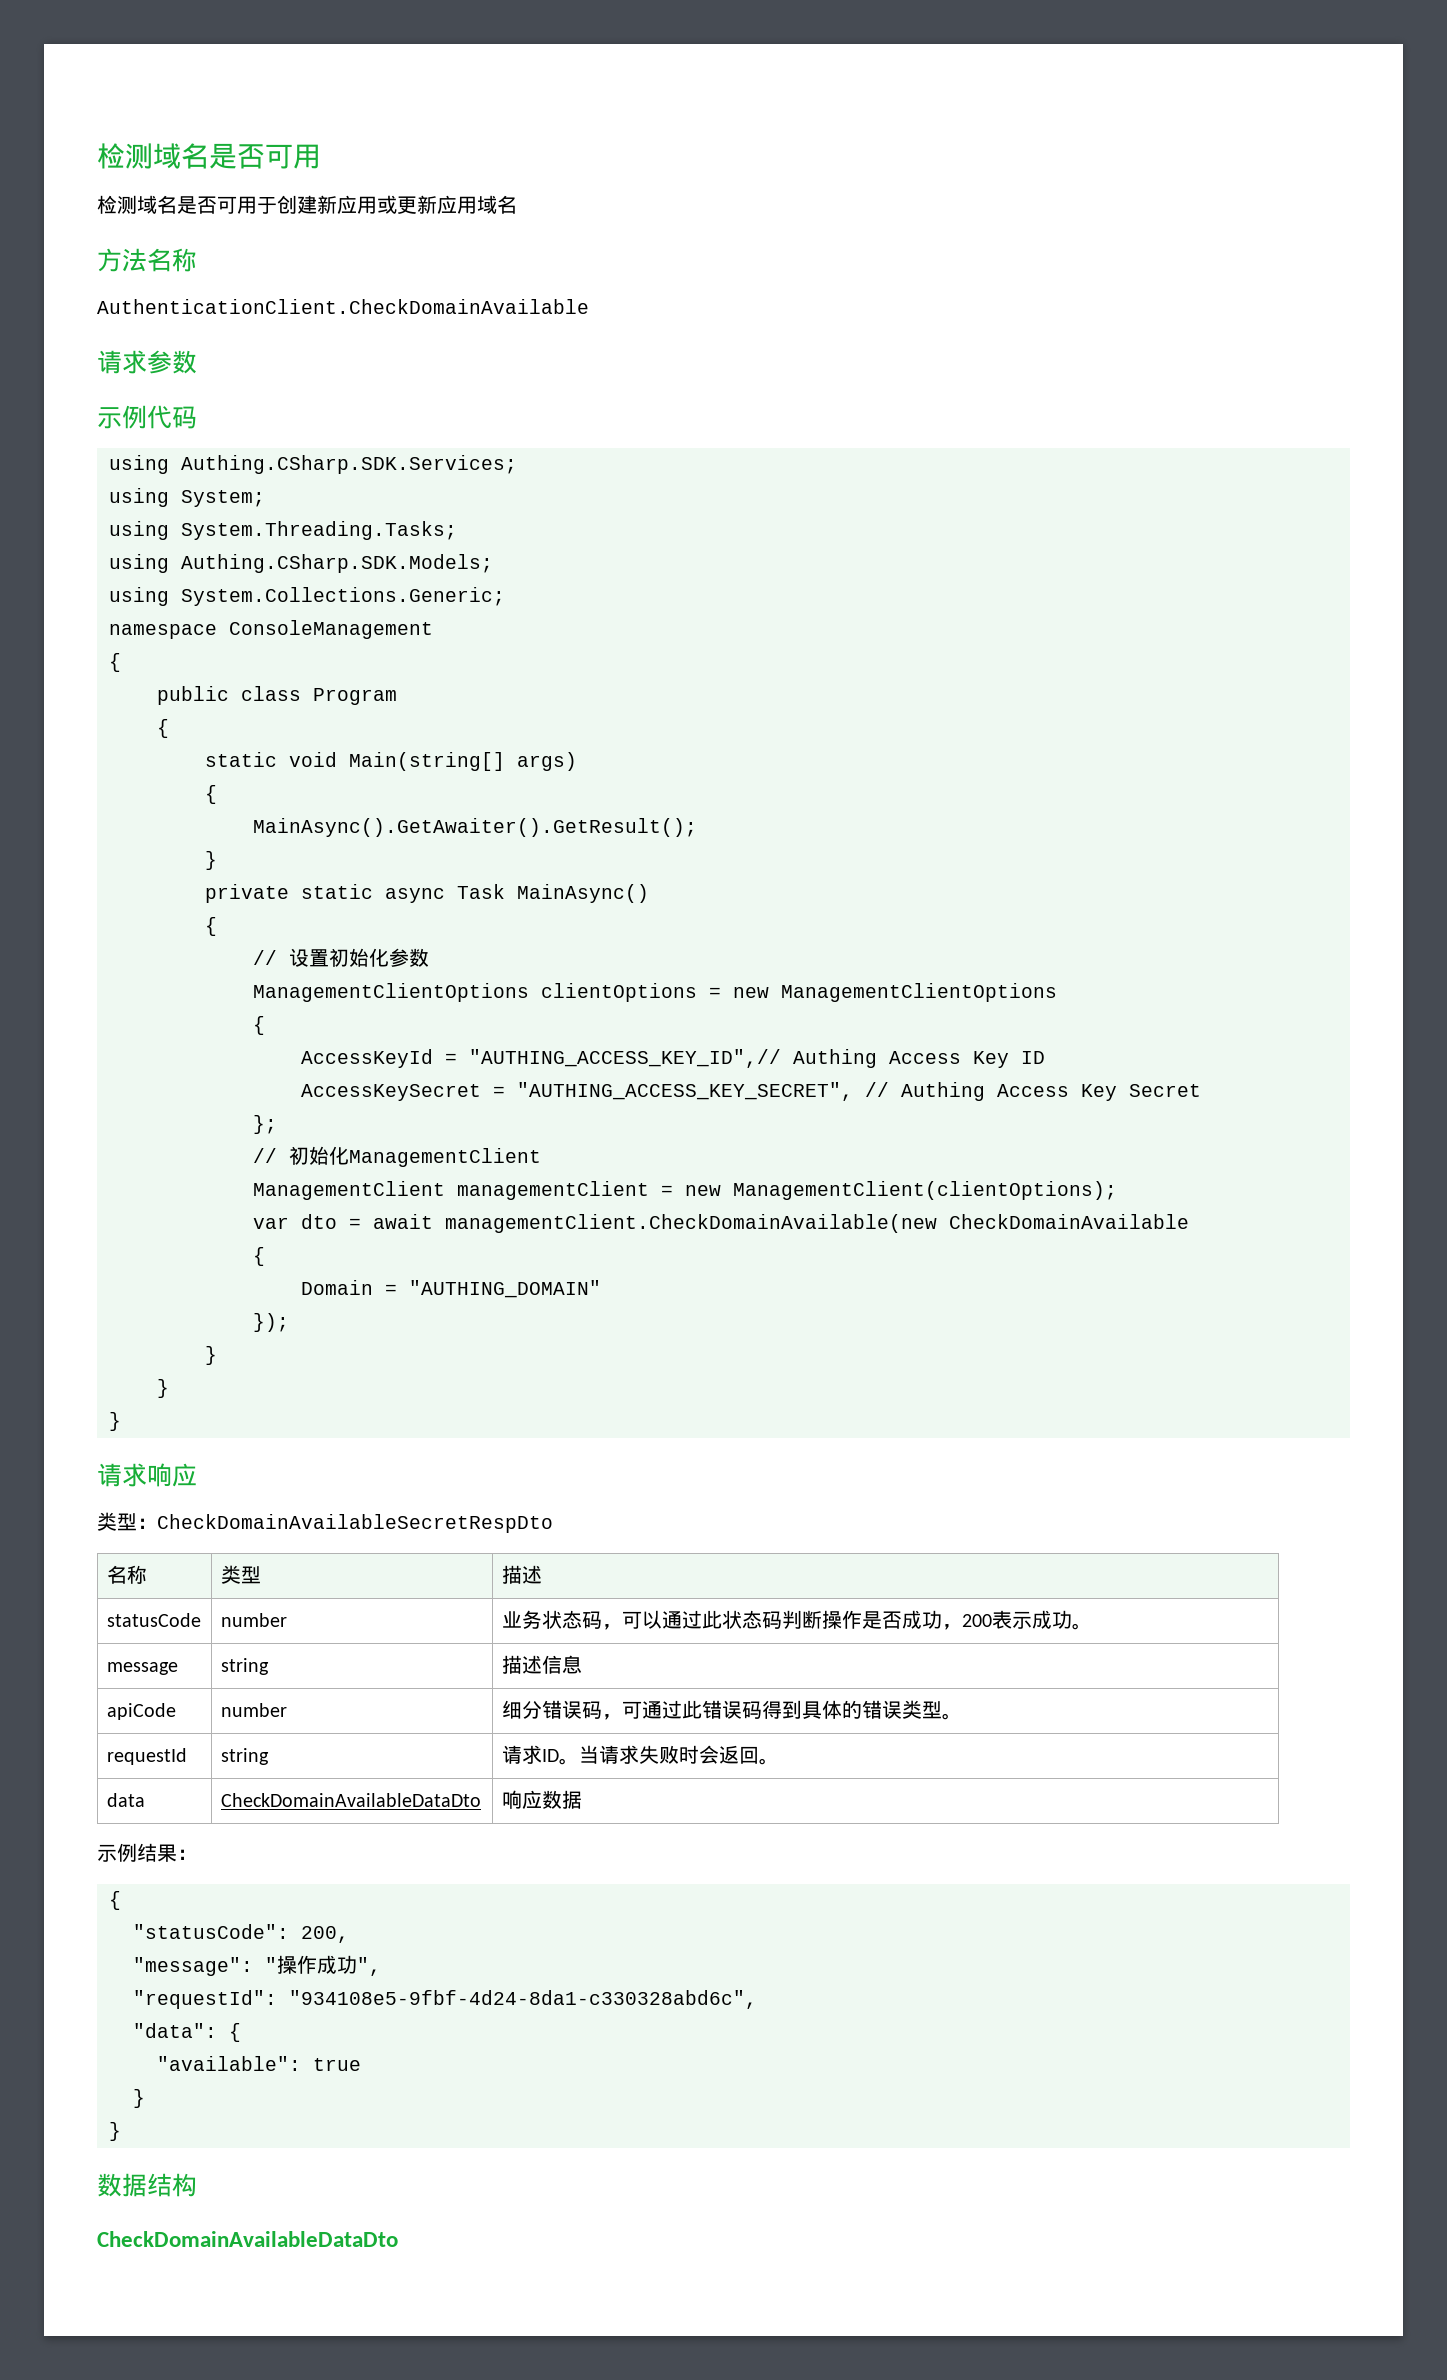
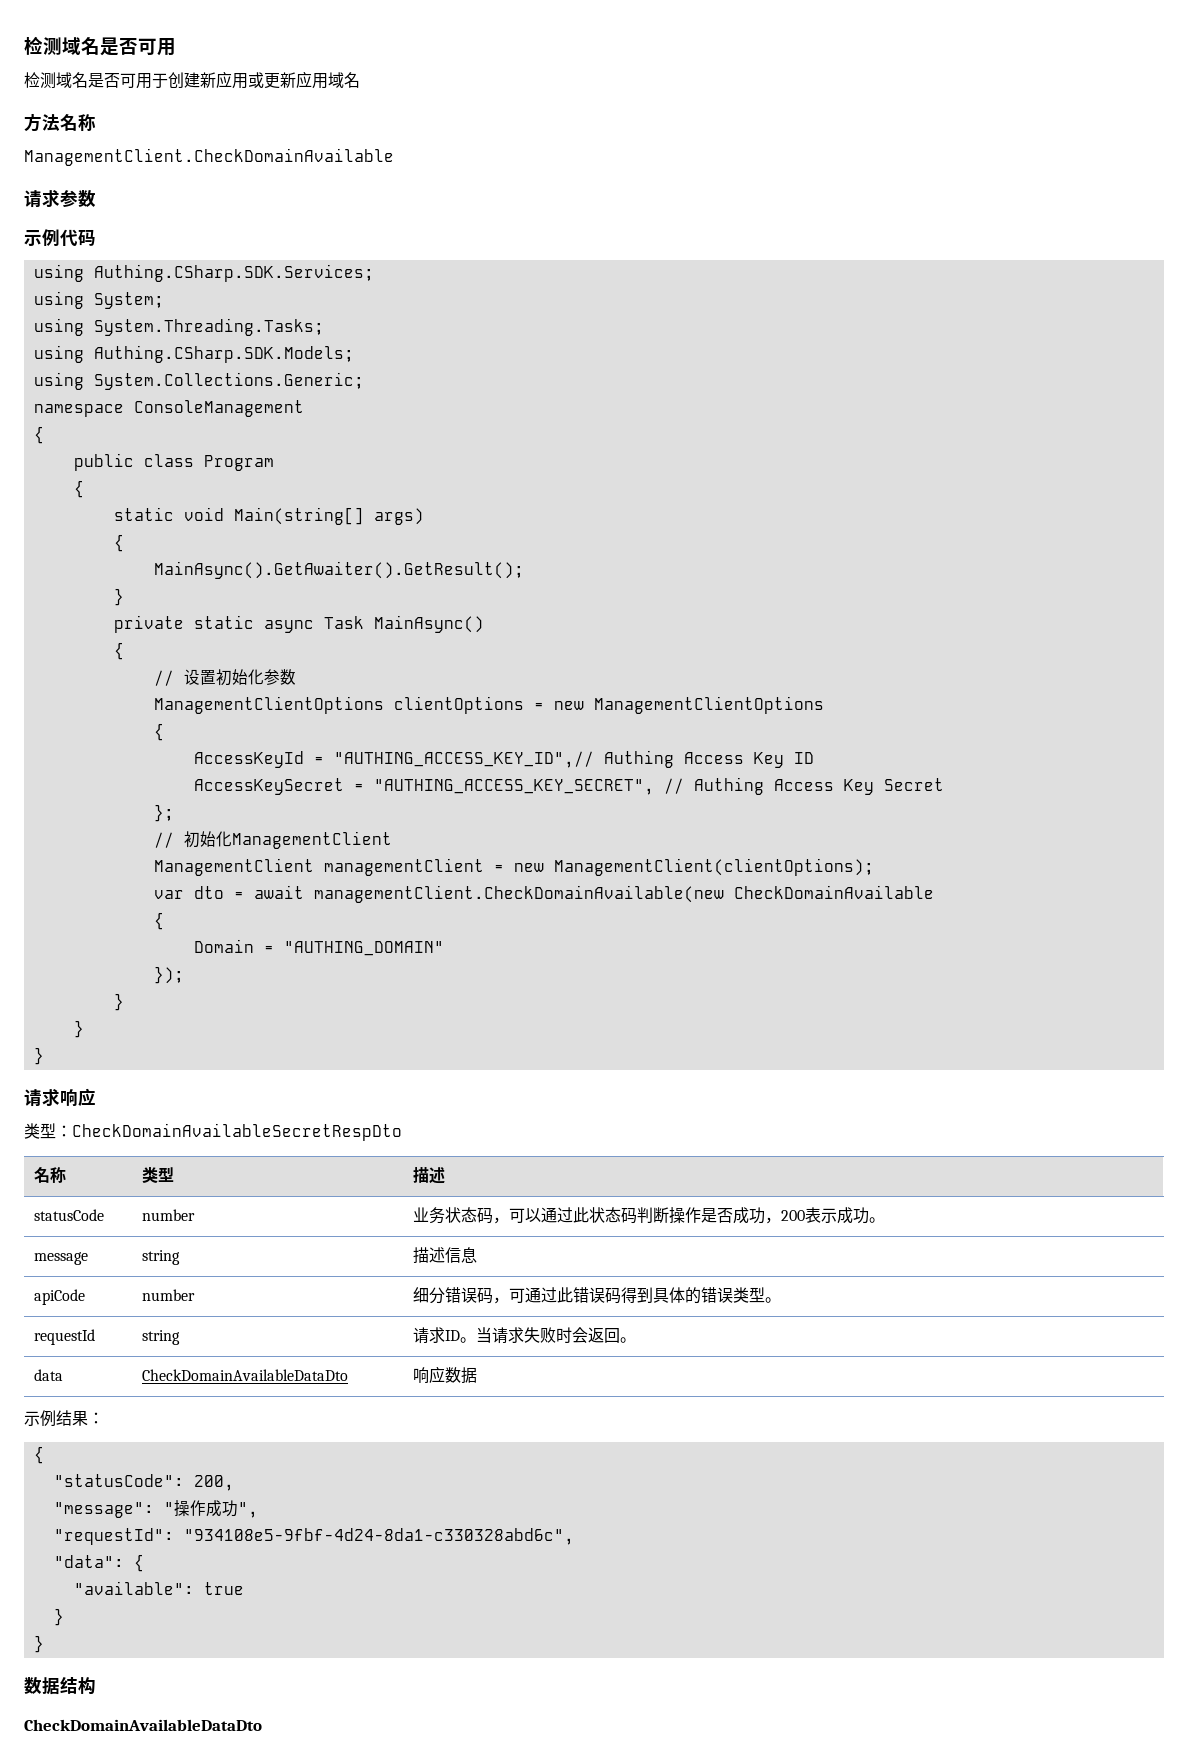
[97,299,589,314] AuthenticationClient.CheckDomainAvailable -> [24,148,394,166] ManagementClient.CheckDomainAvailable

